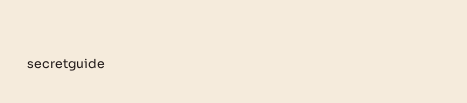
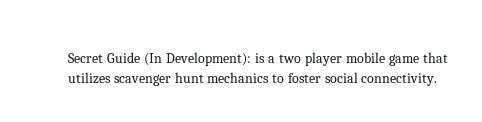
[27,58,105,71] secretguide -> [68,52,448,66] [68,72,438,86] Secret Guide (In Development): is a two player mobile game that utilizes scavenger hunt mechanics to foster social connectivity.

